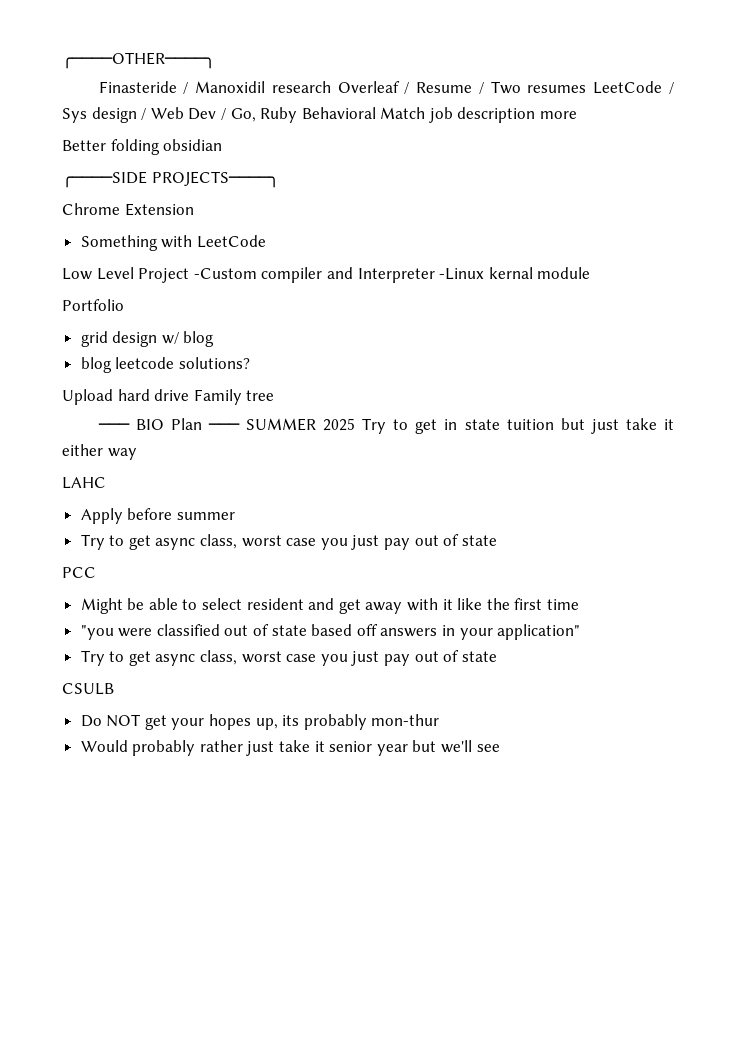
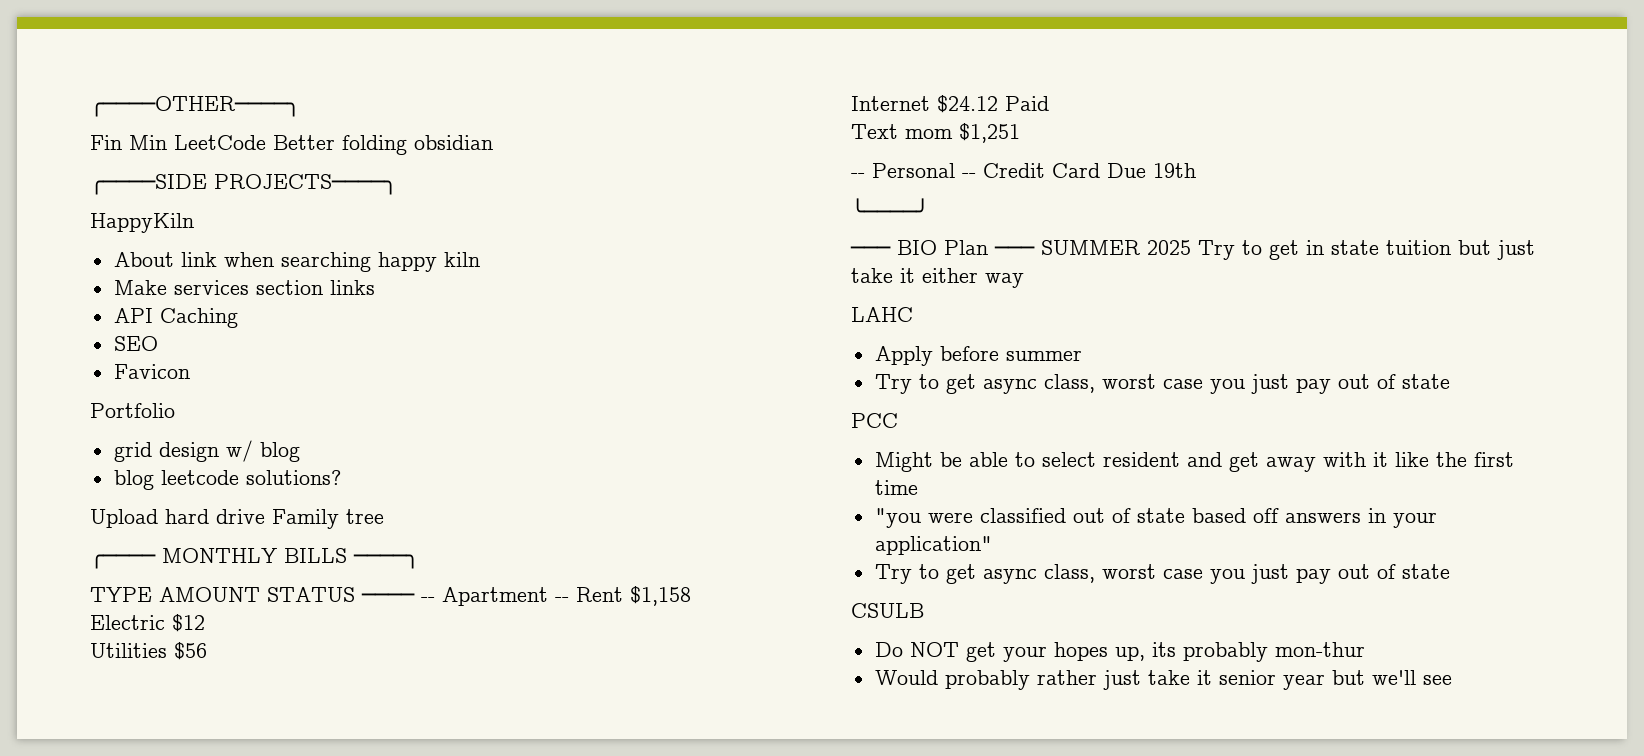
[98,81,674,94] [62,107,578,123] Finasteride / Manoxidil research Overleaf / Resume / Two resumes LeetCode / Sys design / Web Dev / Go, Ruby Behavioral Match job description more // -> [90,135,266,150] Fin Min LeetCode
[62,203,194,216] [80,235,266,251] [62,267,591,283] Chrome Extension // Something with LeetCode // Low Level Project -Custom compiler and Interpreter -Linux kernal module -> [90,213,194,233] [113,252,480,272] [113,280,375,295] [113,308,238,328] [113,336,158,351] [113,364,190,379] HappyKiln // About link when searching happy kiln // Make services section links // API Caching // SEO // Favicon
(275, 395) none -> [90,548,419,569] [90,586,691,606] [90,614,205,632] [90,642,207,660] [851,95,1049,113] [851,123,1020,143] [851,163,1196,178] [851,198,929,219] // ╭──── MONTHLY BILLS ────╮ // TYPE AMOUNT STATUS ──── -- Apartment -- Rent $1,158 // Electric $12 // Utilities $56 // Internet $24.12 Paid // Text mom $1,251 // -- Personal -- Credit Card Due 19th // ╰────╯

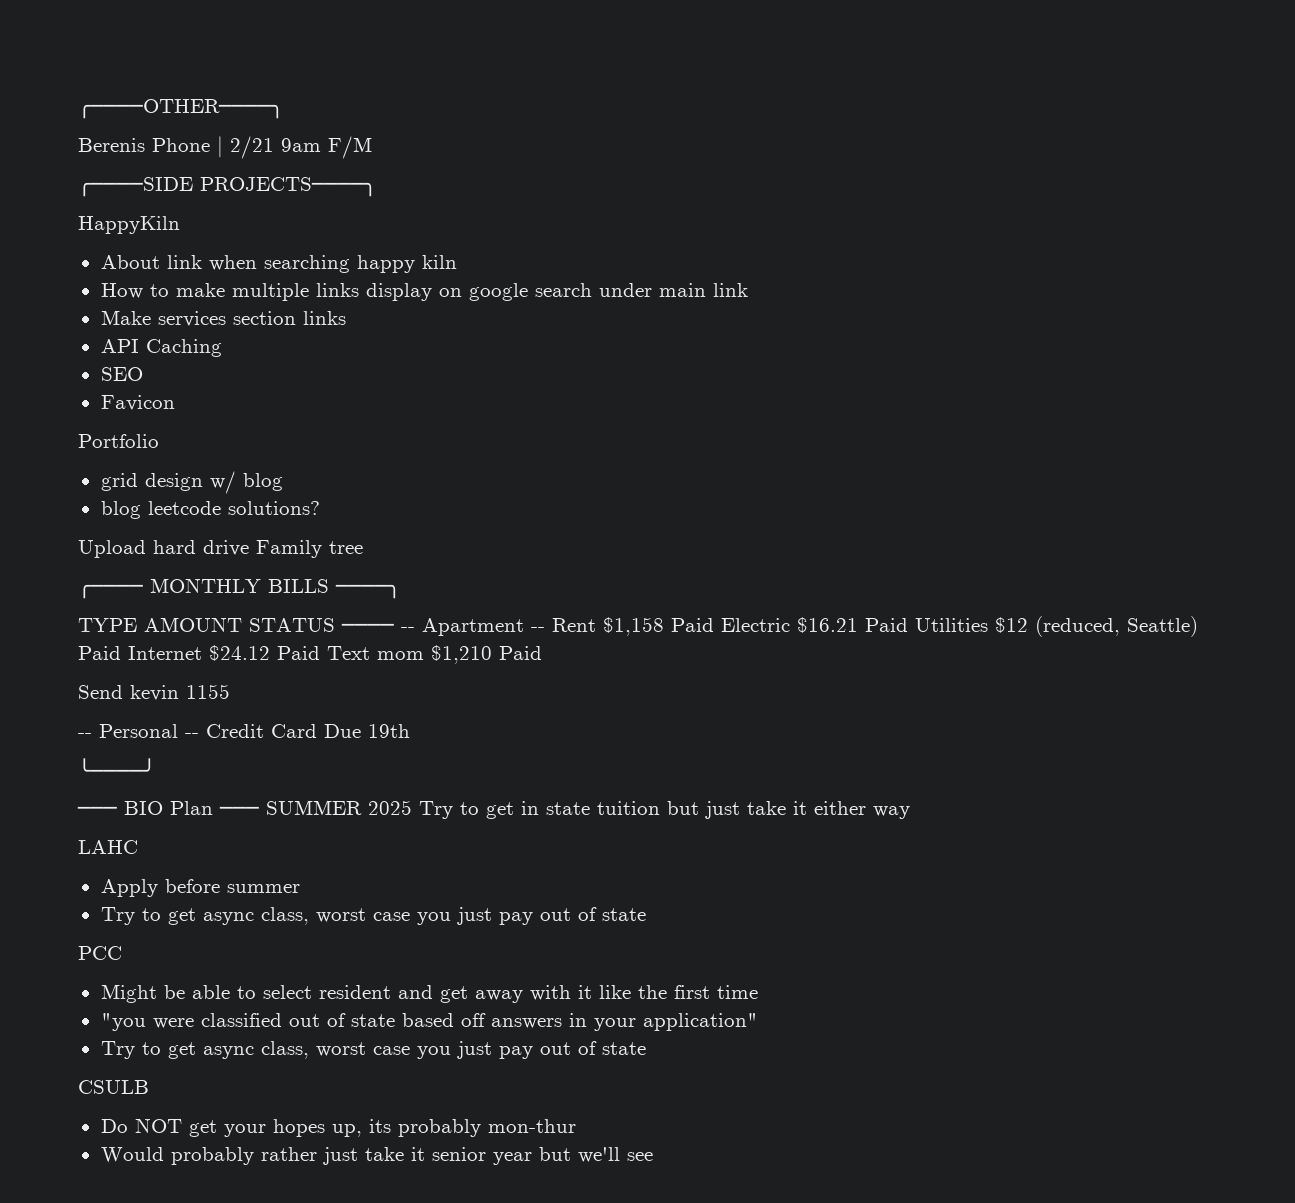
[90,135,493,155] Fin Min LeetCode Better folding obsidian -> [78,136,372,159] Berenis Phone | 2/21 9am F/M
(480, 259) none -> [100,283,748,301] // How to make multiple links display on google search under main link
[90,614,205,632] [90,642,207,660] // Electric $12 // Utilities $56 // -> [671,616,1198,637] [78,646,121,660] Paid Electric $16.21 Paid Utilities $12 (reduced, Seattle) Paid
(1049, 103) // -> (320, 653) none
[959,123,1020,143] $1,251 -> [431,645,542,664] [78,684,230,701] $1,210 Paid // Send kevin 1155

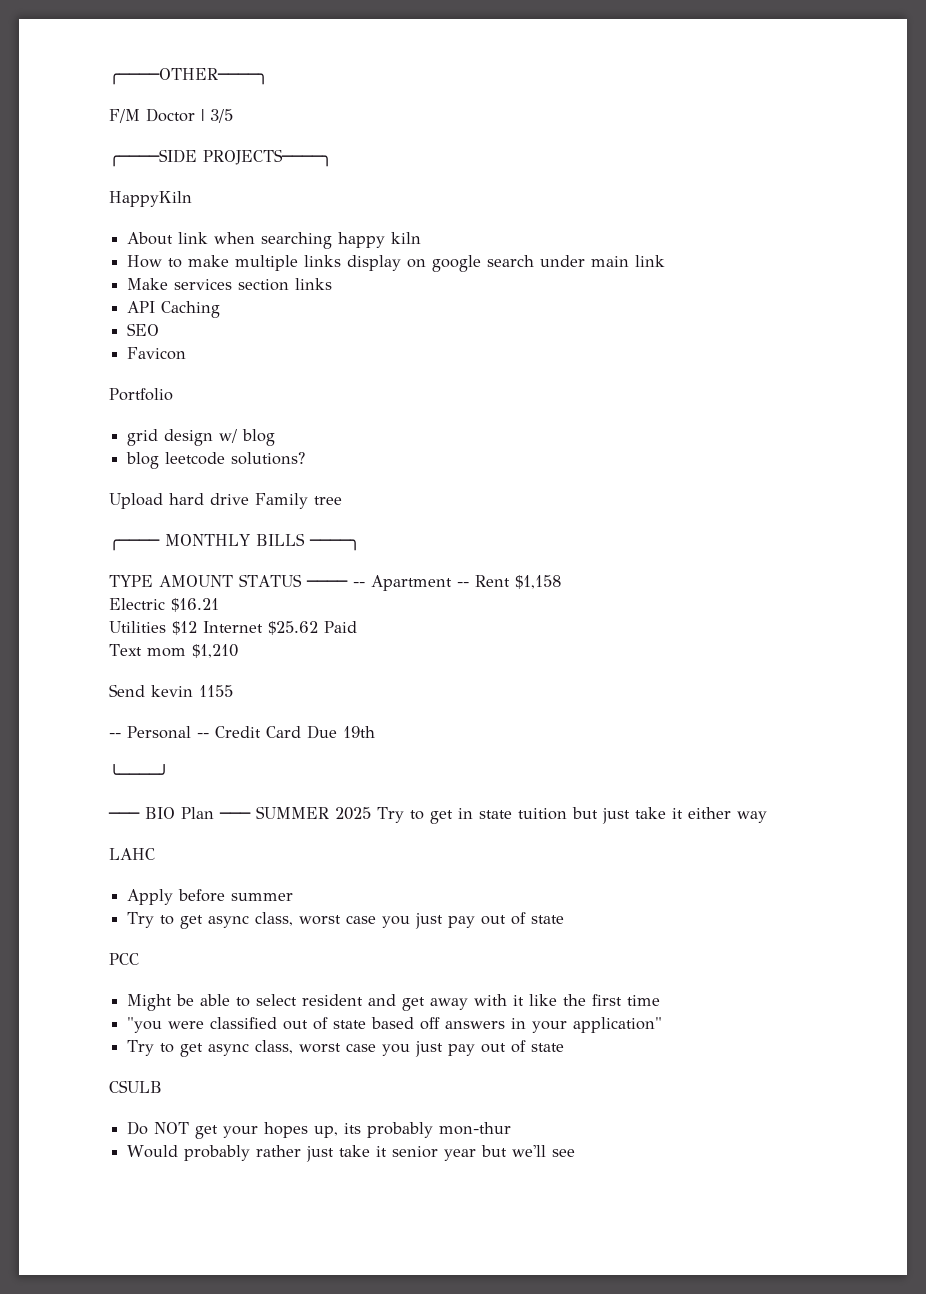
[78,136,372,159] Berenis Phone | 2/21 9am F/M -> [109,108,233,123] F/M Doctor | 3/5
[671,618,714,632] Paid -> (561, 582) //
[865,618,908,632] Paid -> (219, 605) //
[1035,616,1198,637] [78,645,320,661] (reduced, Seattle) Paid Internet $24.12 Paid -> [203,621,357,635] Internet $25.62 Paid //
[499,646,542,660] Paid -> (238, 651) none

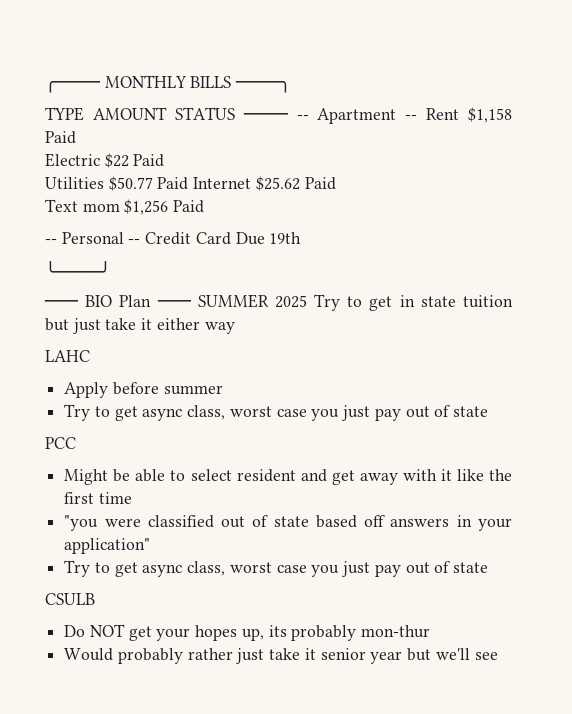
[109,68,268,85] [109,108,233,123] [109,149,332,167] [109,191,192,207] [127,232,422,249] [127,255,666,272] [127,278,333,291] [127,301,221,318] [127,323,160,336] [127,347,187,360] [109,388,173,401] [127,429,276,446] [126,452,306,469] [109,493,342,509] ╭────OTHER────╮ // F/M Doctor | 3/5 // ╭────SIDE PROJECTS────╮ // HappyKiln // About link when searching happy kiln // How to make multiple links display on google search under main link // Make services section links // API Caching // SEO // Favicon // Portfolio // grid design w/ blog // blog leetcode solutions? // Upload hard drive Family tree // -> (45, 87) none
(561, 582) none -> [45,131,76,144] Paid
[171,598,219,612] $16.21 -> [104,153,165,168] $22 Paid
[172,621,197,635] $12 -> [108,176,189,191] $50.77 Paid
[191,644,238,658] [109,684,233,697] $1,210 // Send kevin 1155 -> [124,199,205,215] $1,256 Paid

